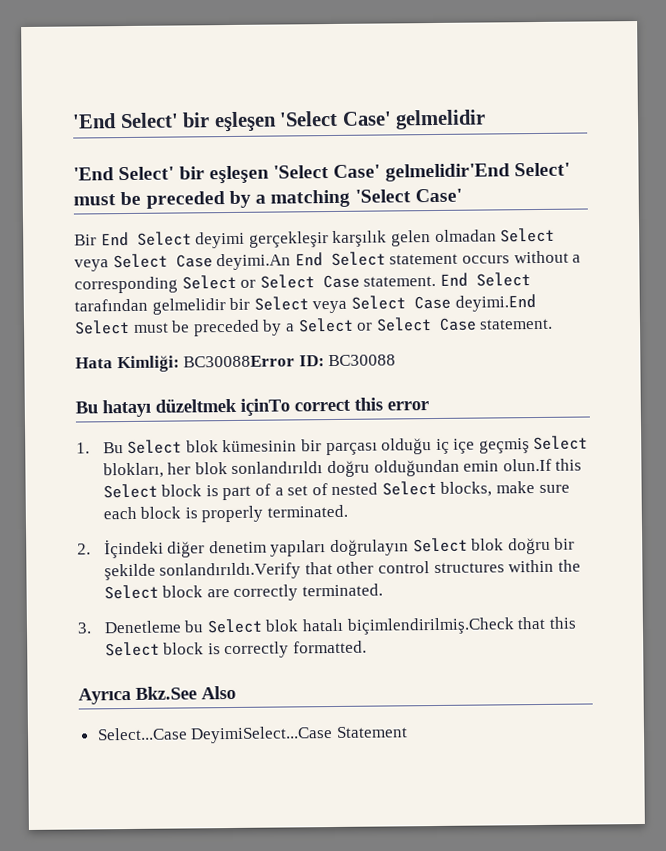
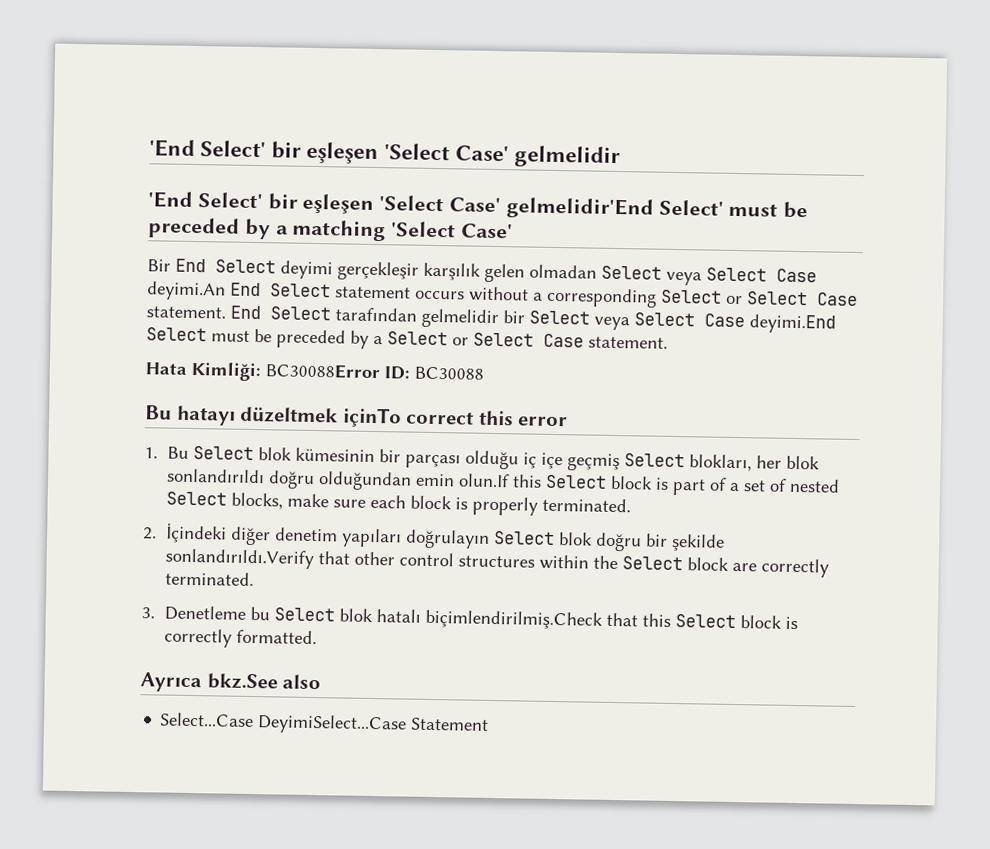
[135,685,236,700] Bkz.See Also -> [206,673,322,690] bkz.See also

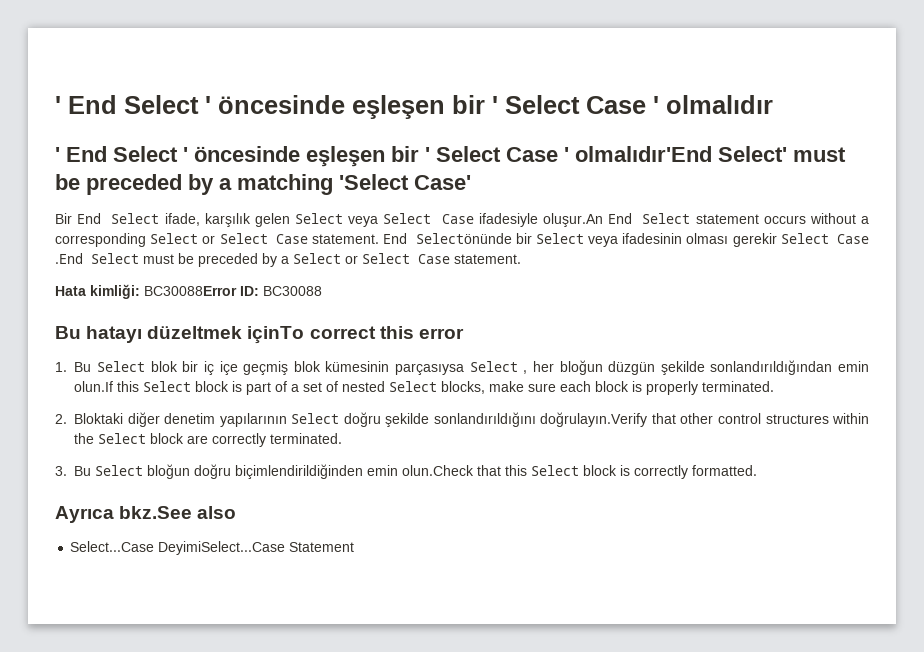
[149,139,622,169] [148,191,654,220] 'End Select' bir eşleşen 'Select Case' gelmelidir // 'End Select' bir eşleşen 'Select Case' gelmelidir'End -> [55,95,773,119] [55,146,712,167] ' End Select ' öncesinde eşleşen bir ' Select Case ' olmalıdır // ' End Select ' öncesinde eşleşen bir ' Select Case ' olmalıdır'End
[280,260,419,281] deyimi gerçekleşir -> [164,213,200,226] ifade,
[529,264,817,286] [147,281,226,301] olmadan Select veya Select Case deyimi.An -> [295,213,603,227] Select veya Select Case ifadesiyle oluşur.An
[270,306,836,334] Select tarafından gelmelidir bir Select veya Select Case deyimi.End -> [415,233,869,247] [55,253,83,264] Selectönünde bir Select veya ifadesinin olması gerekir Select Case .End
[191,361,261,382] Kimliği: -> [90,284,140,299] kimliği:
[295,447,821,472] [167,468,413,491] kümesinin bir parçası olduğu iç içe geçmiş Select blokları, her blok sonlandırıldı doğru olduğundan -> [182,360,833,375] bir iç içe geçmiş blok kümesinin parçasıysa Select , her bloğun düzgün şekilde sonlandırıldığından
[165,523,228,544] İçindeki -> [74,413,124,424] Bloktaki
[341,528,726,552] [165,548,315,570] yapıları doğrulayın Select blok doğru bir şekilde sonlandırıldı.Verify -> [219,412,648,427] yapılarının Select doğru şekilde sonlandırıldığını doğrulayın.Verify
[164,605,604,630] Denetleme bu Select blok hatalı biçimlendirilmiş.Check -> [74,464,475,479] Bu Select bloğun doğru biçimlendirildiğinden emin olun.Check

